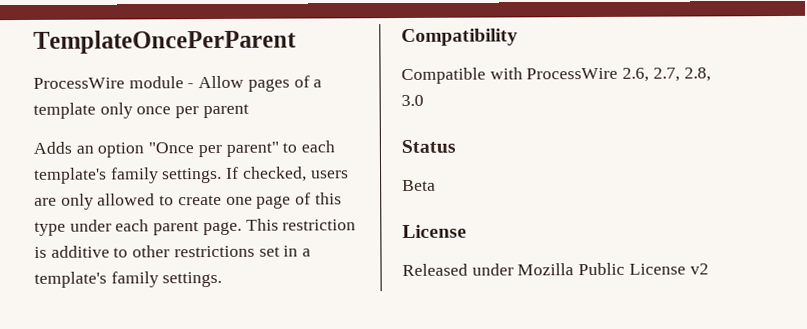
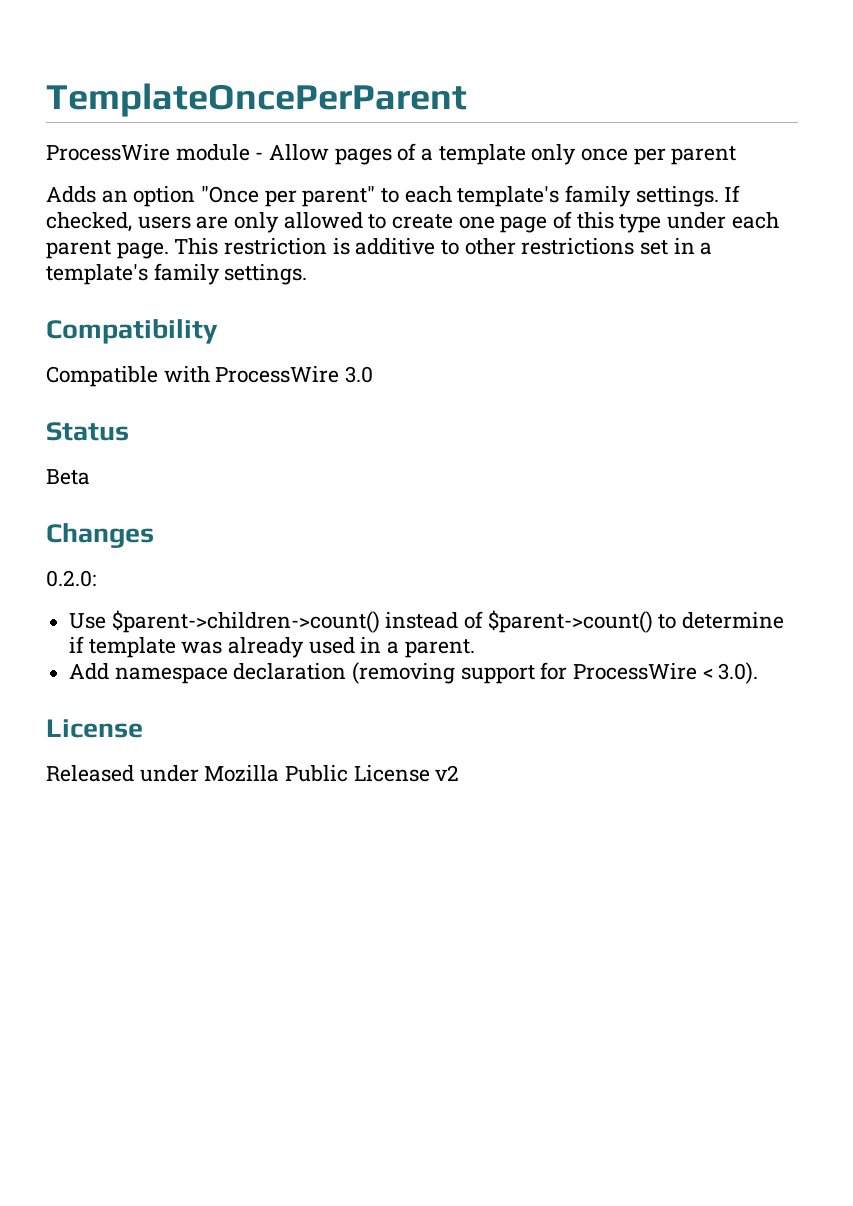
[622,67,711,82] 2.6, 2.7, 2.8, -> (340, 374) none
(436, 185) none -> [46,523,154,548] [46,570,96,587] [69,610,785,633] [69,636,475,658] [69,662,759,684] // Changes // 0.2.0: // Use $parent->children->count() instead of $parent->count() to determine if template was already used in a parent. // Add namespace declaration (removing support for ProcessWire < 3.0).

